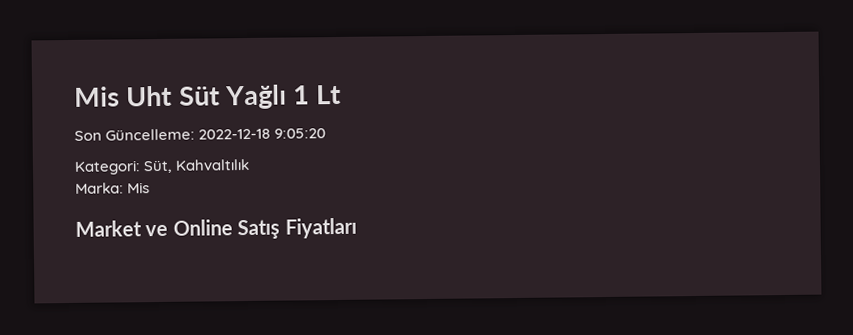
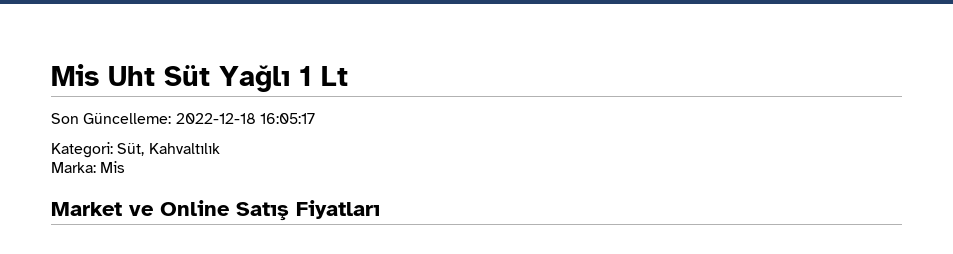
[274,128,327,139] 9:05:20 -> [259,113,315,124] 16:05:17

